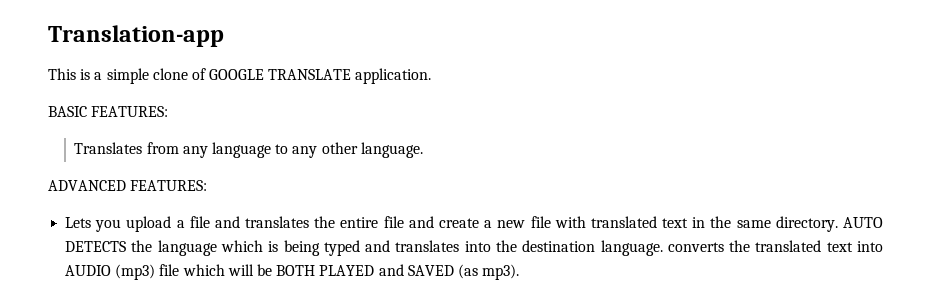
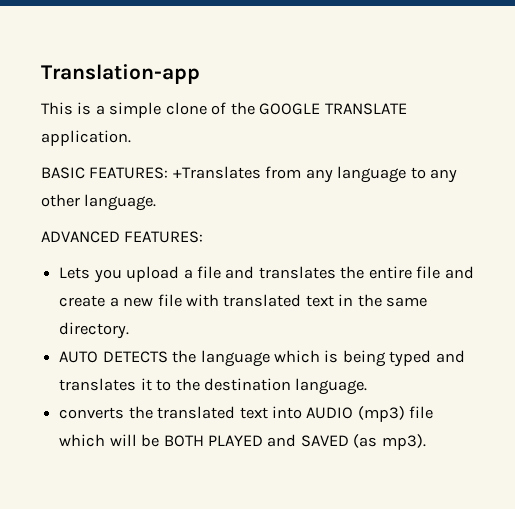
(206, 74) none -> [230,102,255,115] the
[74,142,143,154] // Translates -> [172,166,261,179] +Translates
(838, 224) none -> (130, 330) //
[464,241,491,252] into -> [140,378,172,391] it to
(663, 248) none -> (368, 386) //

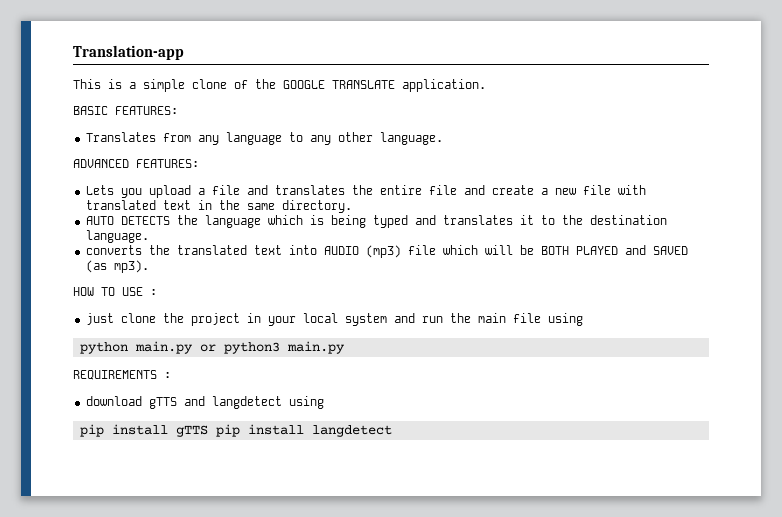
[172,166,261,179] +Translates -> [85,132,156,142] // Translates
(426, 442) none -> [73,287,157,296] [85,313,583,326] [79,341,345,354] [73,370,171,380] [85,396,324,409] [79,424,392,437] // HOW TO USE : // just clone the project in your local system and run the main file using // python main.py or python3 main.py // REQUIREMENTS : // download gTTS and langdetect using // pip install gTTS pip install langdetect

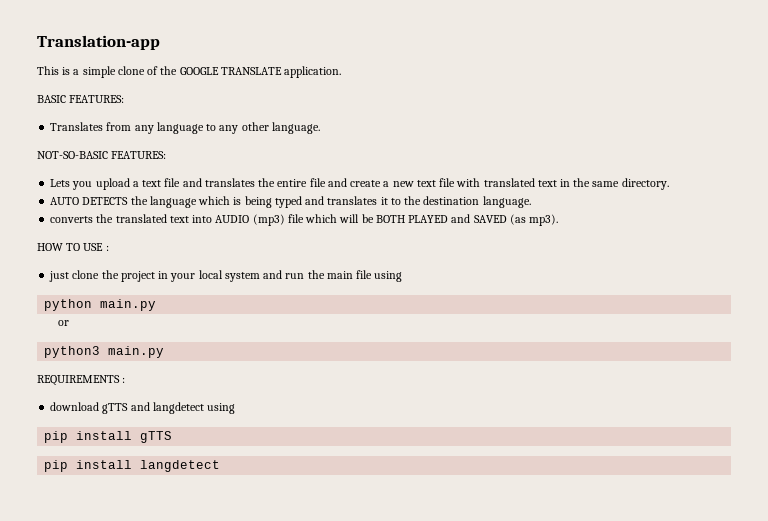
[73,159,129,168] ADVANCED -> [37,151,108,159] NOT-SO-BASIC
(205, 191) none -> [142,180,162,187] text
(576, 191) none -> [416,180,436,187] text
(193, 347) none -> (157, 305) //
(216, 348) none -> (70, 323) //
(208, 431) none -> (173, 437) //

